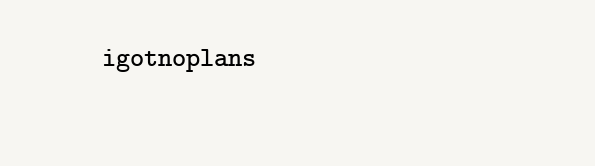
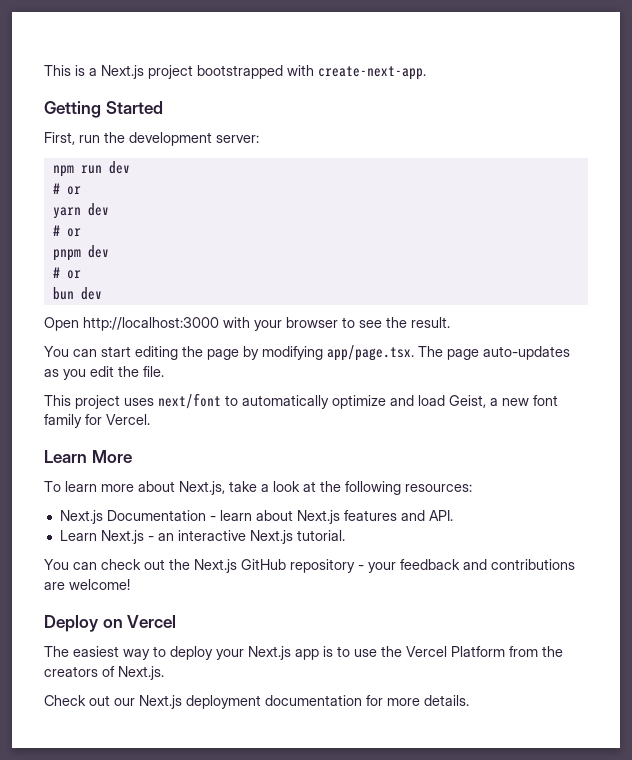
[102,49,256,72] igotnoplans -> [44,65,426,80] [44,101,163,118] [44,132,259,146] [52,161,130,177] [52,183,81,195] [52,203,109,219] [52,225,81,237] [52,245,109,261] [52,267,81,279] [52,287,102,300] [44,317,450,331] [44,345,570,361] [44,366,164,380] [44,393,558,409] [44,414,150,428] [44,450,132,463] [44,481,472,495] [59,510,453,524] [59,530,345,544] [44,559,575,573] [44,579,130,590] [44,615,177,632] [44,646,563,660] [44,666,164,680] [44,695,469,709] This is a Next.js project bootstrapped with create-next-app. // Getting Started // First, run the development server: // npm run dev // # or // yarn dev // # or // pnpm dev // # or // bun dev // Open http://localhost:3000 with your browser to see the result. // You can start editing the page by modifying app/page.tsx. The page auto-updates as you edit the file. // This project uses next/font to automatically optimize and load Geist, a new font family for Vercel. // Learn More // To learn more about Next.js, take a look at the following resources: // Next.js Documentation - learn about Next.js features and API. // Learn Next.js - an interactive Next.js tutorial. // You can check out the Next.js GitHub repository - your feedback and contributions are welcome! // Deploy on Vercel // The easiest way to deploy your Next.js app is to use the Vercel Platform from the creators of Next.js. // Check out our Next.js deployment documentation for more details.

